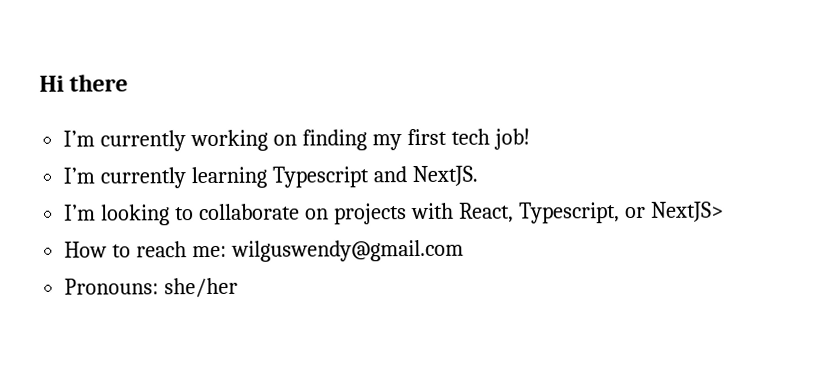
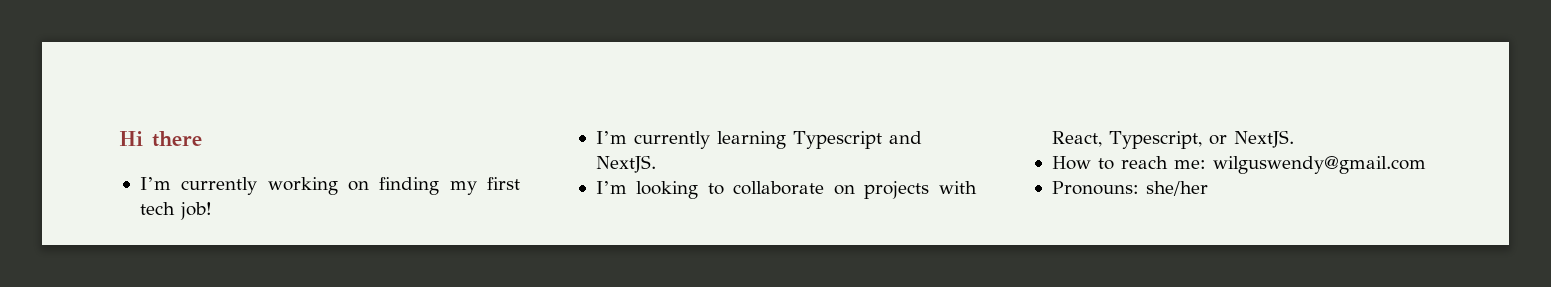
[650,201,724,222] NextJS> -> [1233,130,1294,148] NextJS.

